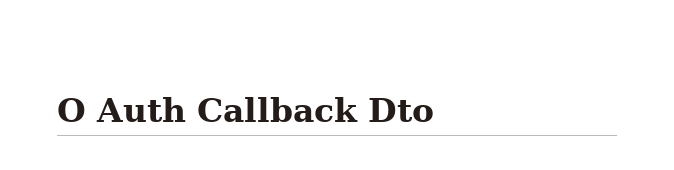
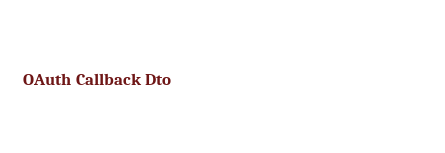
[57,97,186,122] O Auth -> [23,73,71,85] OAuth

